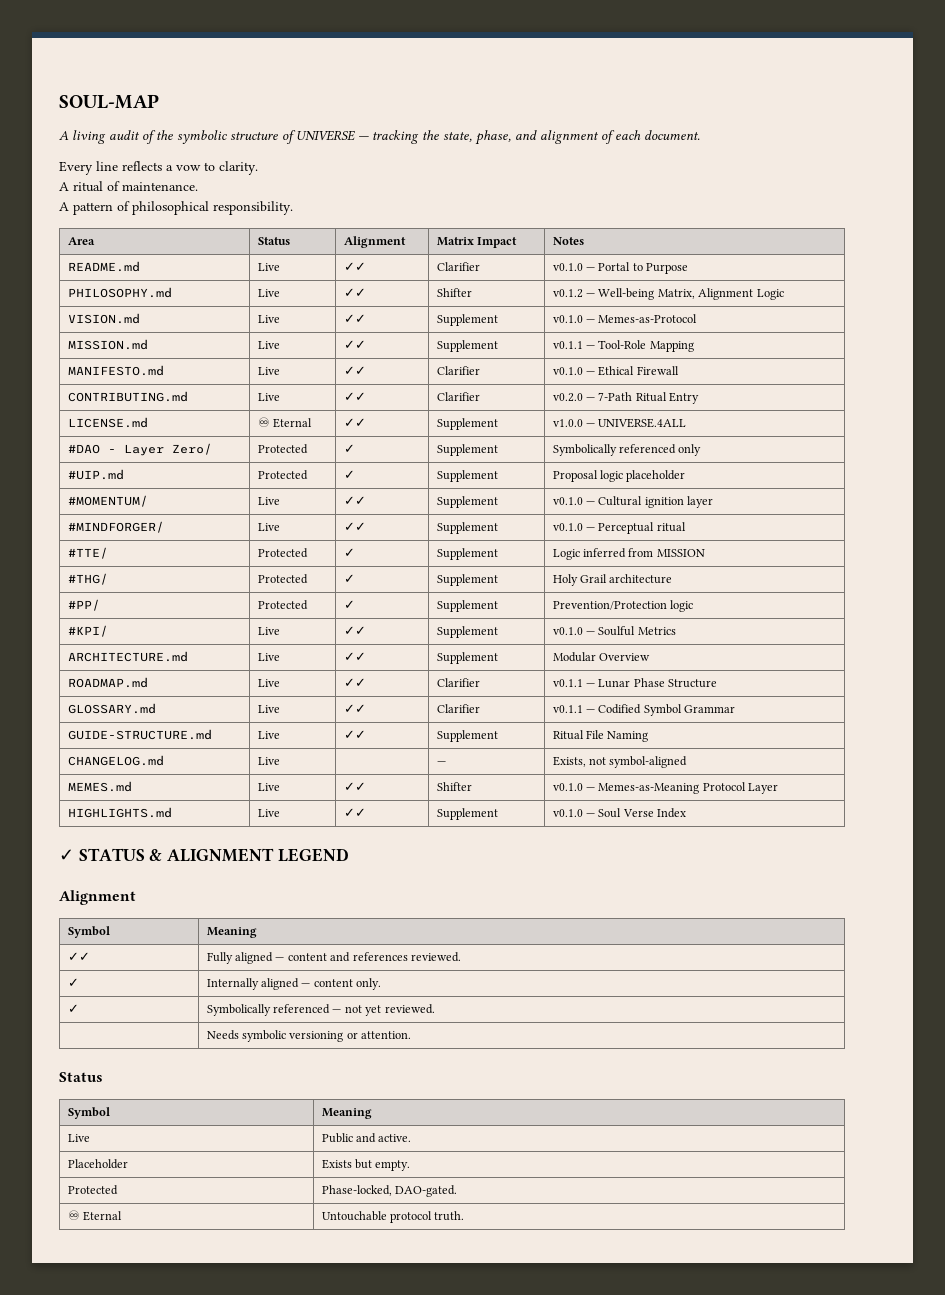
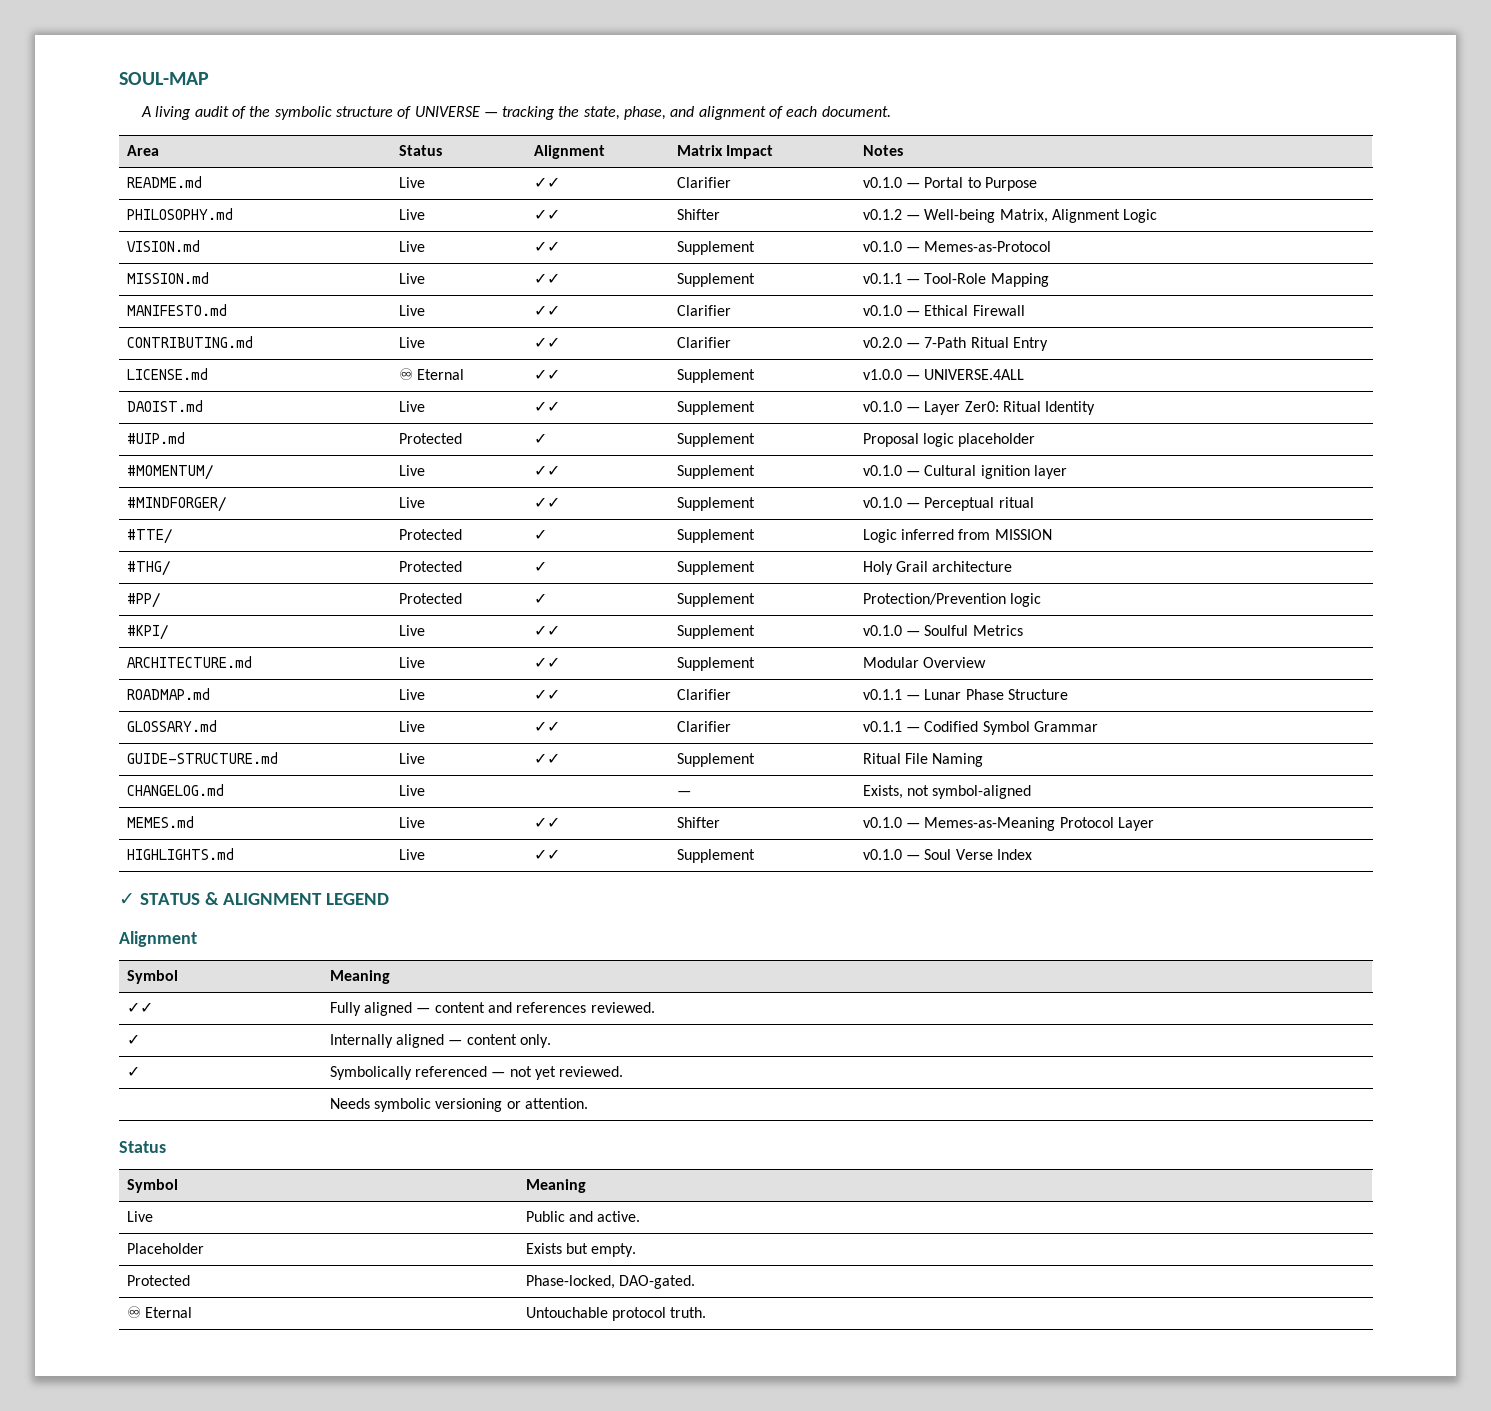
[59,161,258,175] [59,181,198,192] [59,201,293,215] // Every line reflects a vow to clarity. // A ritual of maintenance. // A pattern of philosophical responsibility. -> (891, 111) none
[67,443,212,456] [257,444,308,454] [343,444,355,453] [436,444,498,456] [552,444,702,456] #DAO - Layer Zero/ | Protected | ✓ | Supplement | Symbolically referenced only -> [126,400,203,412] [398,401,425,412] [533,401,560,412] [676,401,755,415] [862,401,1096,415] DAOIST.md | Live | ✓✓ | Supplement | v0.1.0 — Layer Zer0: Ritual Identity
[552,601,667,610] Prevention/Protection -> [862,593,1006,605] Protection/Prevention

